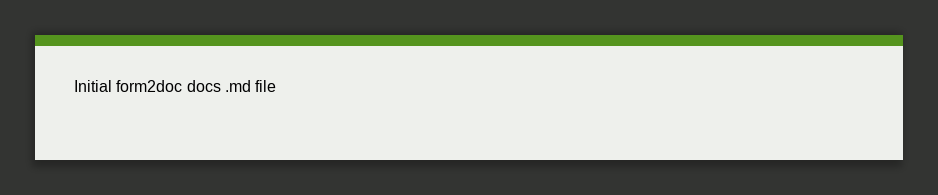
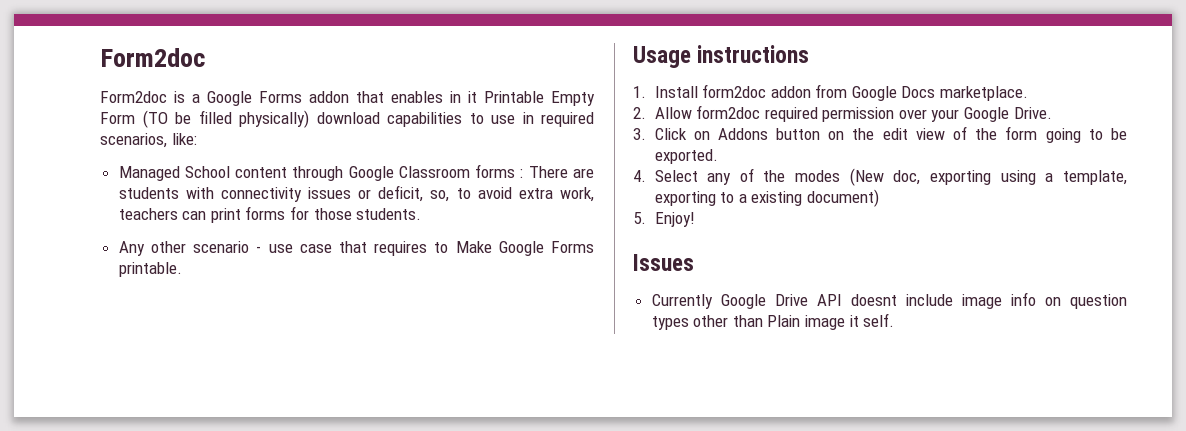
[74,80,277,92] Initial form2doc docs .md file -> [100,48,205,67] [100,91,595,106] [100,110,594,128] [100,133,197,148] [118,164,594,181] [118,185,594,202] [118,206,422,223] [118,241,594,256] [118,262,182,277] [633,45,810,68] [633,84,1029,101] [633,105,1052,122] [633,126,1127,143] [654,149,718,164] [633,168,1127,186] [654,189,879,207] [633,212,695,227] [633,254,694,271] [651,292,1128,309] [651,313,895,330] Form2doc // Form2doc is a Google Forms addon that enables in it Printable Empty Form (TO be filled physically) download capabilities to use in required scenarios, like: // Managed School content through Google Classroom forms : There are students with connectivity issues or deficit, so, to avoid extra work, teachers can print forms for those students. // Any other scenario - use case that requires to Make Google Forms printable. // Usage instructions // 1. Install form2doc addon from Google Docs marketplace. // 2. Allow form2doc required permission over your Google Drive. // 3. Click on Addons button on the edit view of the form going to be exported. // 4. Select any of the modes (New doc, exporting using a template, exporting to a existing document) // 5. Enjoy! // Issues // Currently Google Drive API doesnt include image info on question types other than Plain image it self.

